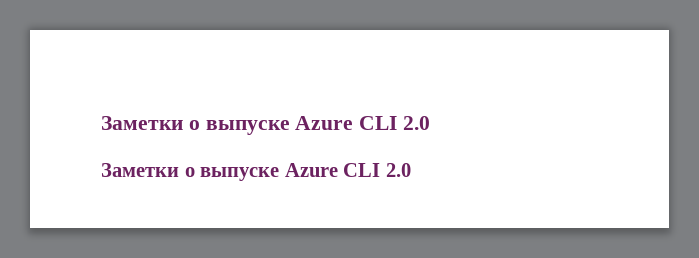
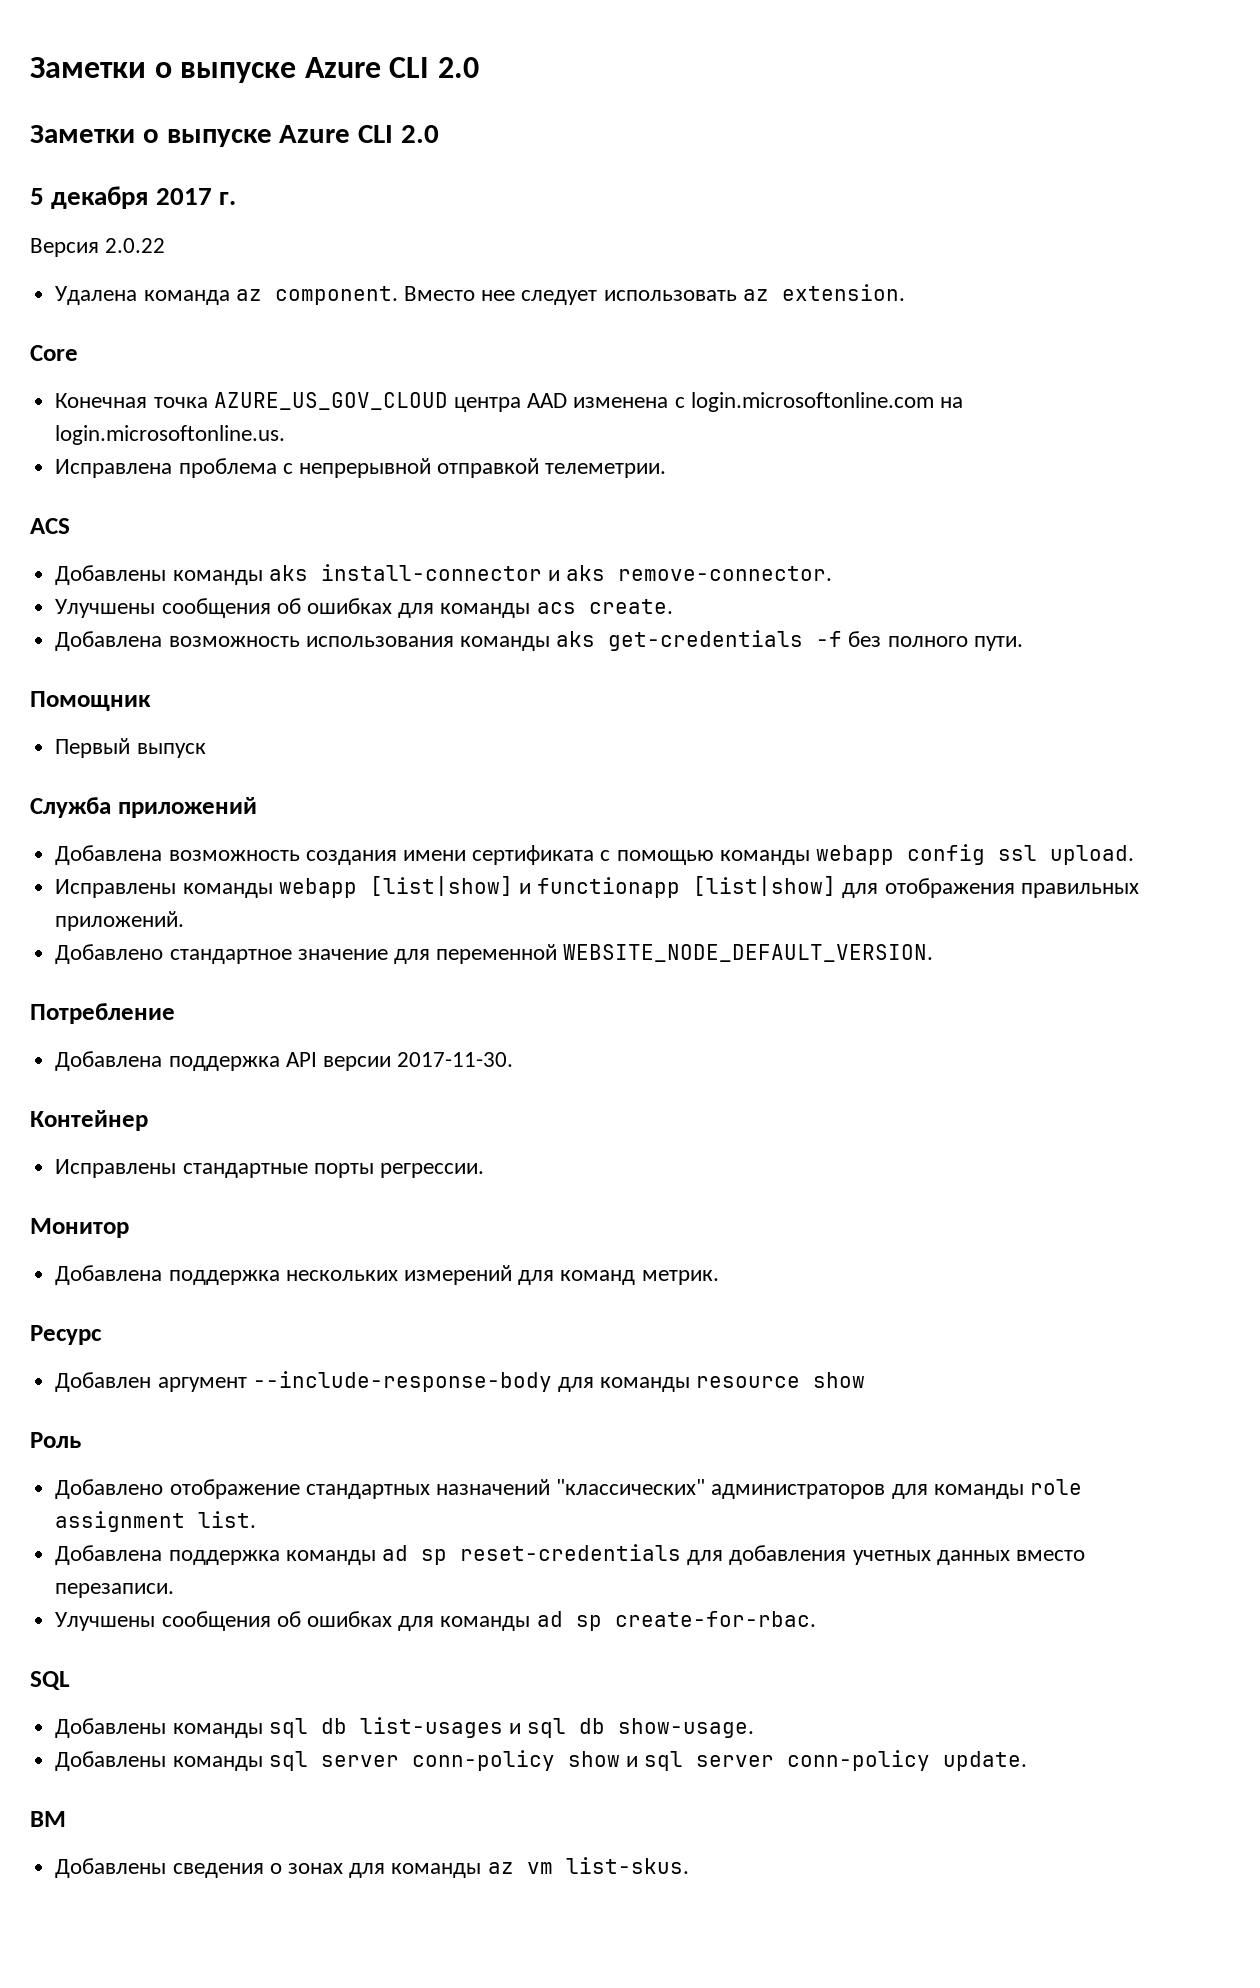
(411, 170) none -> [30,186,236,209] [30,238,166,257] [55,284,905,305] [30,345,78,361] [55,392,963,412] [55,425,286,445] [55,458,667,478] [30,518,70,534] [55,564,833,585] [55,598,673,618] [55,630,1023,651] [30,691,151,711] [55,738,206,758] [30,797,257,818] [55,844,1134,865] [55,876,1139,898] [55,911,185,931] [55,944,934,964] [30,1003,175,1024] [55,1051,514,1071] [30,1110,148,1131] [55,1159,484,1178] [30,1218,129,1238] [55,1265,719,1285] [30,1325,102,1345] [55,1371,866,1392] [30,1432,81,1448] [55,1479,1082,1499] [55,1511,257,1532] [55,1544,1085,1565] [55,1583,175,1598] [55,1611,816,1631] [30,1671,70,1690] [55,1717,755,1738] [55,1750,1028,1771] [30,1811,66,1827] [55,1857,689,1878] // 5 декабря 2017 г. // Версия 2.0.22 // Удалена команда az component. Вместо нее следует использовать az extension. // Core // Конечная точка AZURE_US_GOV_CLOUD центра AAD изменена с login.microsoftonline.com на login.microsoftonline.us. // Исправлена проблема с непрерывной отправкой телеметрии. // ACS // Добавлены команды aks install-connector и aks remove-connector. // Улучшены сообщения об ошибках для команды acs create. // Добавлена возможность использования команды aks get-credentials -f без полного пути. // Помощник // Первый выпуск // Служба приложений // Добавлена возможность создания имени сертификата с помощью команды webapp config ssl upload. // Исправлены команды webapp [list|show] и functionapp [list|show] для отображения правильных приложений. // Добавлено стандартное значение для переменной WEBSITE_NODE_DEFAULT_VERSION. // Потребление // Добавлена поддержка API версии 2017-11-30. // Контейнер // Исправлены стандартные порты регрессии. // Монитор // Добавлена поддержка нескольких измерений для команд метрик. // Ресурс // Добавлен аргумент --include-response-body для команды resource show // Роль // Добавлено отображение стандартных назначений "классических" администраторов для команды role assignment list. // Добавлена поддержка команды ad sp reset-credentials для добавления учетных данных вместо перезаписи. // Улучшены сообщения об ошибках для команды ad sp create-for-rbac. // SQL // Добавлены команды sql db list-usages и sql db show-usage. // Добавлены команды sql server conn-policy show и sql server conn-policy update. // ВМ // Добавлены сведения о зонах для команды az vm list-skus.

